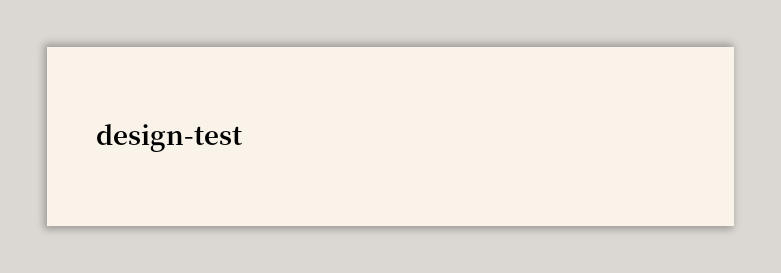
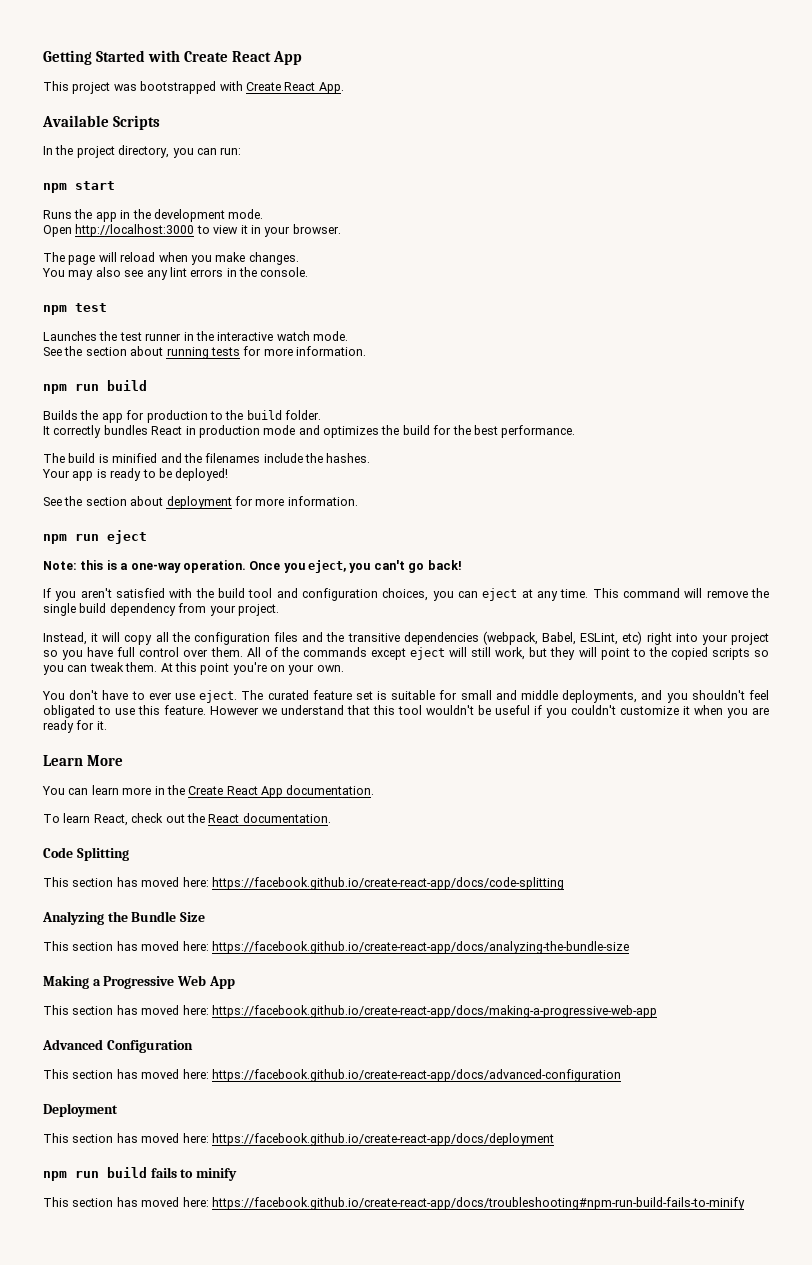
[96,124,243,152] design-test -> [43,50,303,65] [43,81,344,94] [42,115,160,130] [43,145,242,158] [43,181,115,193] [43,209,264,222] [43,224,341,237] [43,252,299,265] [42,267,309,280] [43,303,107,315] [43,331,348,341] [43,346,366,359] [43,380,147,394] [43,410,321,423] [43,425,576,438] [43,453,371,463] [42,468,229,481] [43,496,358,509] [43,530,147,544] [43,560,462,573] [43,588,770,601] [43,603,279,616] [43,631,769,645] [43,647,770,660] [43,662,344,675] [42,690,769,703] [43,705,769,718] [43,720,107,733] [43,755,123,766] [42,785,375,798] [43,813,331,826] [43,847,129,861] [43,877,564,890] [42,911,205,925] [43,941,629,954] [43,975,235,989] [43,1005,657,1018] [42,1039,193,1053] [43,1069,621,1082] [43,1103,118,1117] [43,1133,554,1146] [43,1167,237,1181] [43,1197,745,1210] Getting Started with Create React App // This project was bootstrapped with Create React App. // Available Scripts // In the project directory, you can run: // npm start // Runs the app in the development mode. // Open http://localhost:3000 to view it in your browser. // The page will reload when you make changes. // You may also see any lint errors in the console. // npm test // Launches the test runner in the interactive watch mode. // See the section about running tests for more information. // npm run build // Builds the app for production to the build folder. // It correctly bundles React in production mode and optimizes the build for the best performance. // The build is minified and the filenames include the hashes. // Your app is ready to be deployed! // See the section about deployment for more information. // npm run eject // Note: this is a one-way operation. Once you eject, you can't go back! // If you aren't satisfied with the build tool and configuration choices, you can eject at any time. This command will remove the single build dependency from your project. // Instead, it will copy all the configuration files and the transitive dependencies (webpack, Babel, ESLint, etc) right into your project so you have full control over them. All of the commands except eject will still work, but they will point to the copied scripts so you can tweak them. At this point you're on your own. // You don't have to ever use eject. The curated feature set is suitable for small and middle deployments, and you shouldn't feel obligated to use this feature. However we understand that this tool wouldn't be useful if you couldn't customize it when you are ready for it. // Learn More // You can learn more in the Create React App documentation. // To learn React, check out the React documentation. // Code Splitting // This section has moved here: https://facebook.github.io/create-react-app/docs/code-splitting // Analyzing the Bundle Size // This section has moved here: https://facebook.github.io/create-react-app/docs/analyzing-the-bundle-size // Making a Progressive Web App // This section has moved here: https://facebook.github.io/create-react-app/docs/making-a-progressive-web-app // Advanced Configuration // This section has moved here: https://facebook.github.io/create-react-app/docs/advanced-configuration // Deployment // This section has moved here: https://facebook.github.io/create-react-app/docs/deployment // npm run build fails to minify // This section has moved here: https://facebook.github.io/create-react-app/docs/troubleshooting#npm-run-build-fails-to-minify

